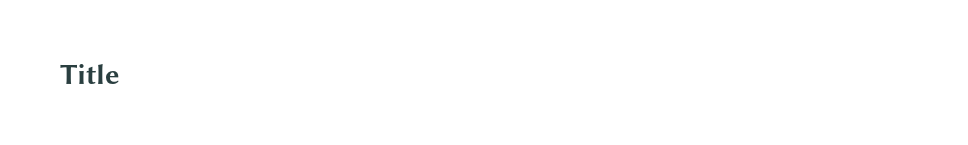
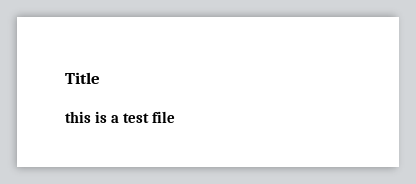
(120, 74) none -> [65,111,176,123] // this is a test file

